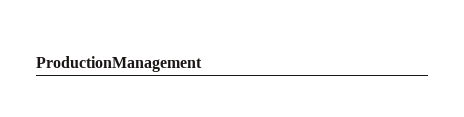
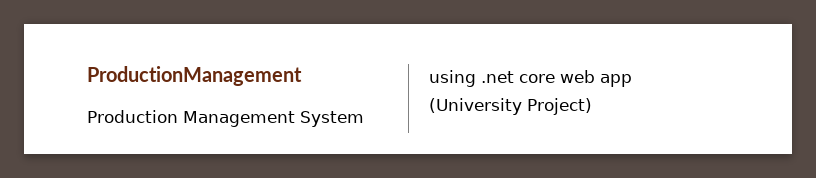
(202, 64) none -> [87,110,364,127] [429,70,632,87] [429,98,592,115] // Production Management System using .net core web app (University Project)

